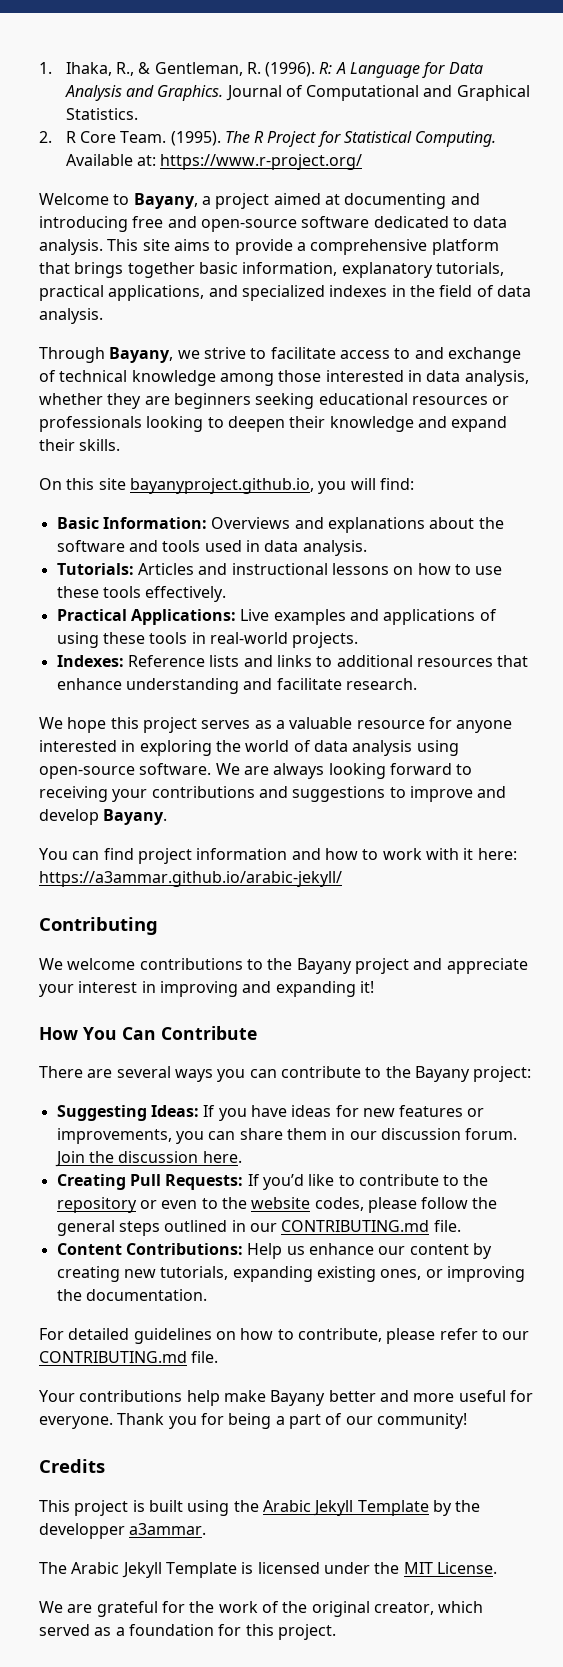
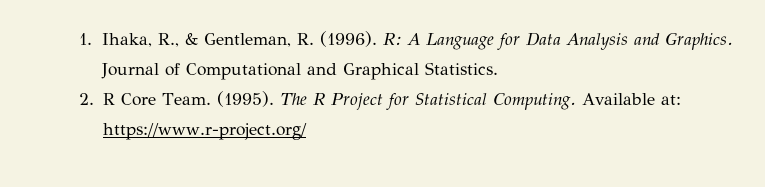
[39,193,480,209] [39,216,508,232] [39,239,499,255] [39,262,504,278] [39,285,531,301] [39,308,103,324] [39,347,521,363] [39,370,529,386] [39,393,510,409] [39,416,508,432] [39,439,121,451] [39,478,414,494] [56,517,504,533] [56,540,367,556] [56,563,503,575] [56,586,227,602] [56,609,497,625] [56,632,359,648] [56,655,529,667] [56,678,417,694] [39,717,513,733] [39,740,459,756] [39,763,473,779] [39,786,507,802] [39,809,168,825] [39,848,517,864] [39,871,342,887] [39,917,158,935] [39,958,528,974] [39,981,374,997] [39,1026,257,1040] [39,1066,532,1082] [56,1105,485,1121] [56,1128,518,1144] [54,1151,242,1167] [56,1174,489,1190] [56,1197,498,1213] [56,1220,461,1236] [56,1243,492,1259] [56,1266,525,1282] [56,1289,207,1301] [39,1328,530,1344] [39,1351,219,1363] [39,1390,533,1406] [39,1413,467,1429] [39,1459,105,1473] [39,1500,481,1516] [39,1523,207,1539] [39,1562,497,1578] [39,1601,484,1617] [39,1624,336,1640] // Welcome to Bayany, a project aimed at documenting and introducing free and open-source software dedicated to data analysis. This site aims to provide a comprehensive platform that brings together basic information, explanatory tutorials, practical applications, and specialized indexes in the field of data analysis. // Through Bayany, we strive to facilitate access to and exchange of technical knowledge among those interested in data analysis, whether they are beginners seeking educational resources or professionals looking to deepen their knowledge and expand their skills. // On this site bayanyproject.github.io, you will find: // Basic Information: Overviews and explanations about the software and tools used in data analysis. // Tutorials: Articles and instructional lessons on how to use these tools effectively. // Practical Applications: Live examples and applications of using these tools in real-world projects. // Indexes: Reference lists and links to additional resources that enhance understanding and facilitate research. // We hope this project serves as a valuable resource for anyone interested in exploring the world of data analysis using open-source software. We are always looking forward to receiving your contributions and suggestions to improve and develop Bayany. // You can find project information and how to work with it here: https://a3ammar.github.io/arabic-jekyll/ // Contributing // We welcome contributions to the Bayany project and appreciate your interest in improving and expanding it! // How You Can Contribute // There are several ways you can contribute to the Bayany project: // Suggesting Ideas: If you have ideas for new features or improvements, you can share them in our discussion forum. Join the discussion here. // Creating Pull Requests: If you’d like to contribute to the repository or even to the website codes, please follow the general steps outlined in our CONTRIBUTING.md file. // Content Contributions: Help us enhance our content by creating new tutorials, expanding existing ones, or improving the documentation. // For detailed guidelines on how to contribute, please refer to our CONTRIBUTING.md file. // Your contributions help make Bayany better and more useful for everyone. Thank you for being a part of our community! // Credits // This project is built using the Arabic Jekyll Template by the developper a3ammar. // The Arabic Jekyll Template is licensed under the MIT License. // We are grateful for the work of the original creator, which served as a foundation for this project. -> (307, 131) none

